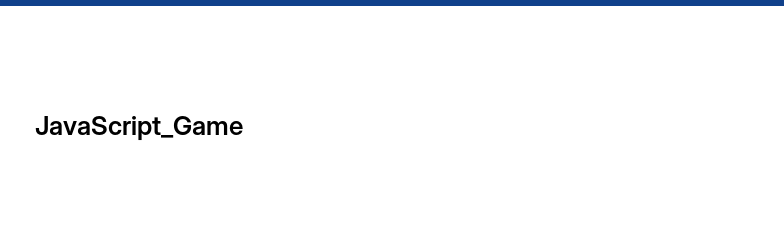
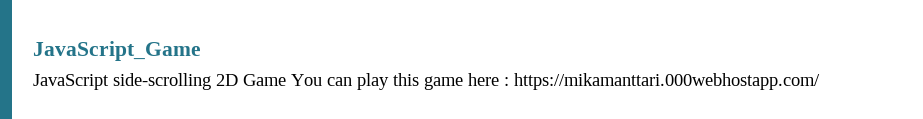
(243, 128) none -> [33,73,820,90] // JavaScript side-scrolling 2D Game You can play this game here : https://mikamanttari.000webhostapp.com/

